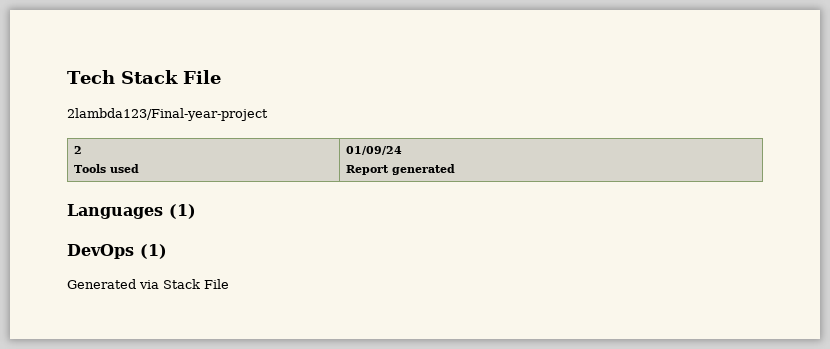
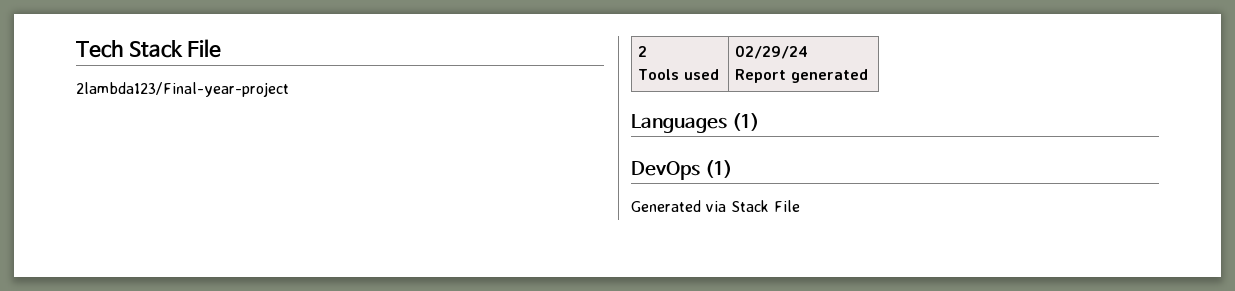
[346,146,403,155] 01/09/24 -> [735,45,809,59] 02/29/24

